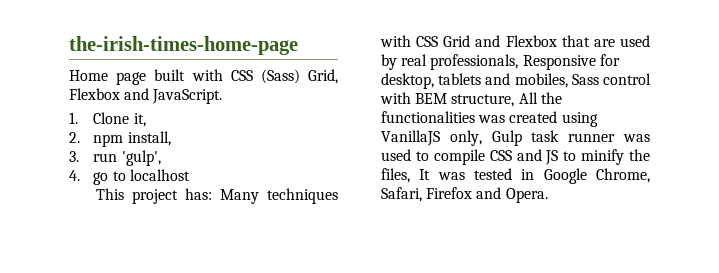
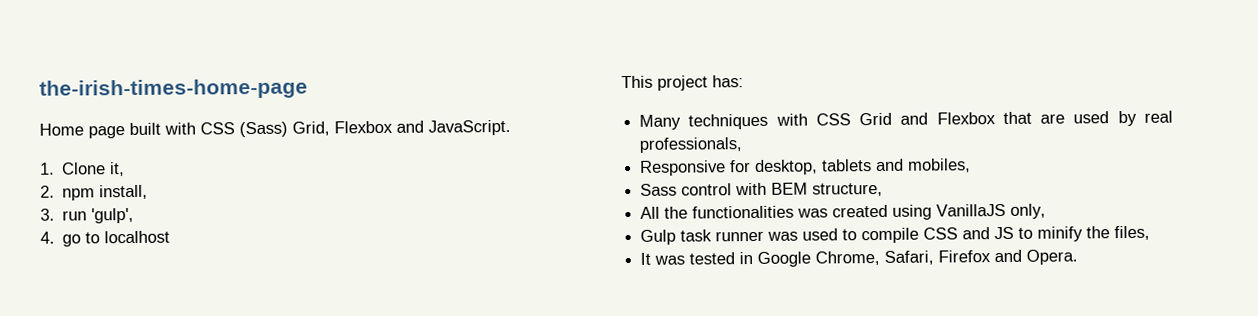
(213, 194) none -> (744, 81) //
(519, 62) none -> (743, 145) //
(568, 80) none -> (972, 165) //
(515, 100) none -> (884, 189) //
(482, 138) none -> (1047, 211) //
(410, 175) none -> (1151, 233) //

